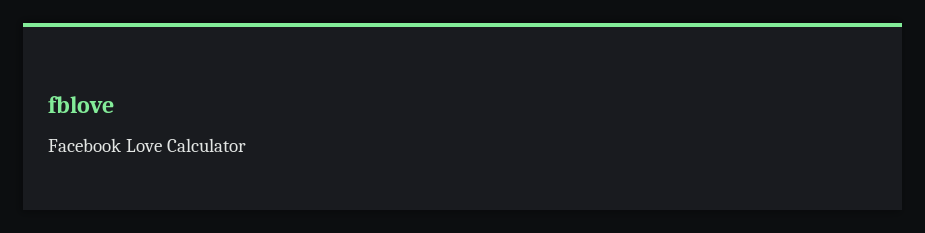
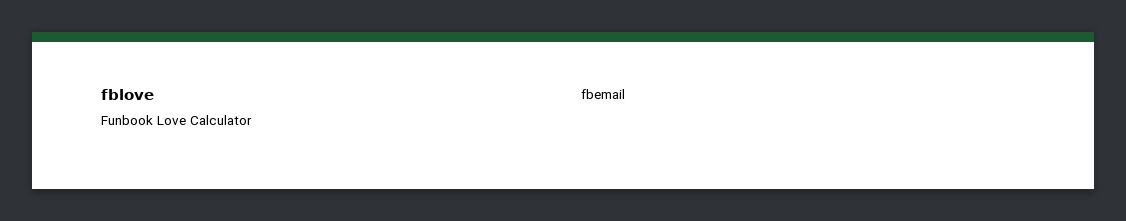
[48,138,122,152] Facebook -> [101,115,153,125] Funbook
(247, 145) none -> [581,89,625,99] // fbemail

